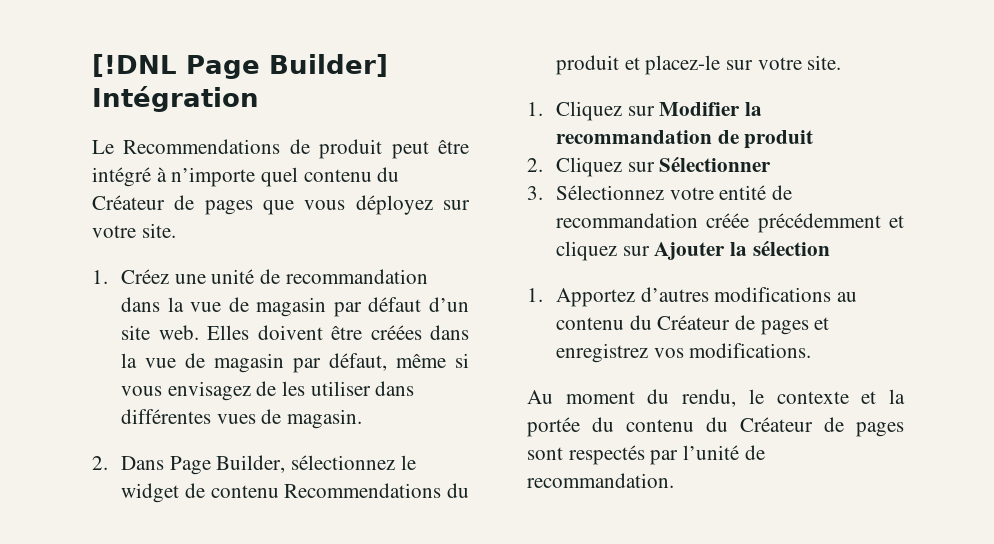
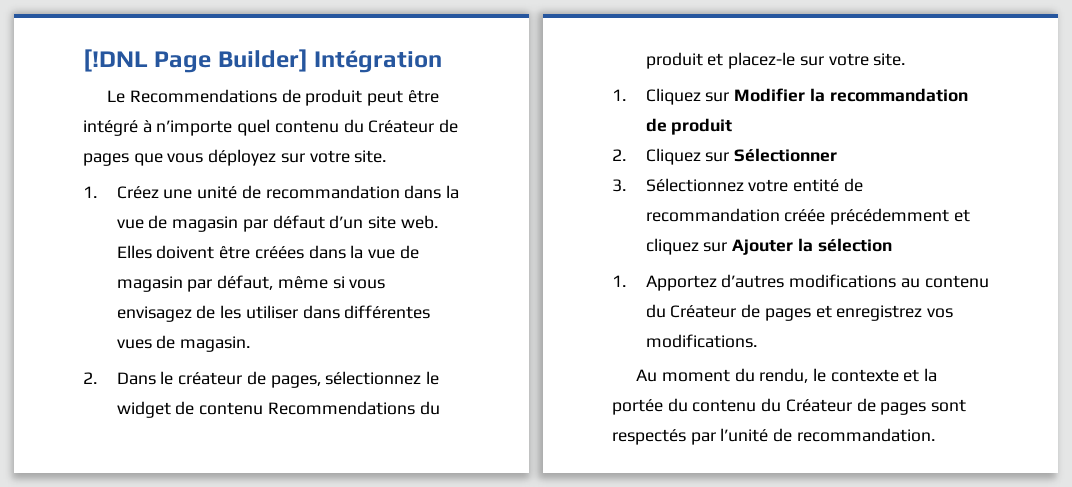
[169,455,286,475] Page Builder, -> [160,371,321,388] le créateur de pages,

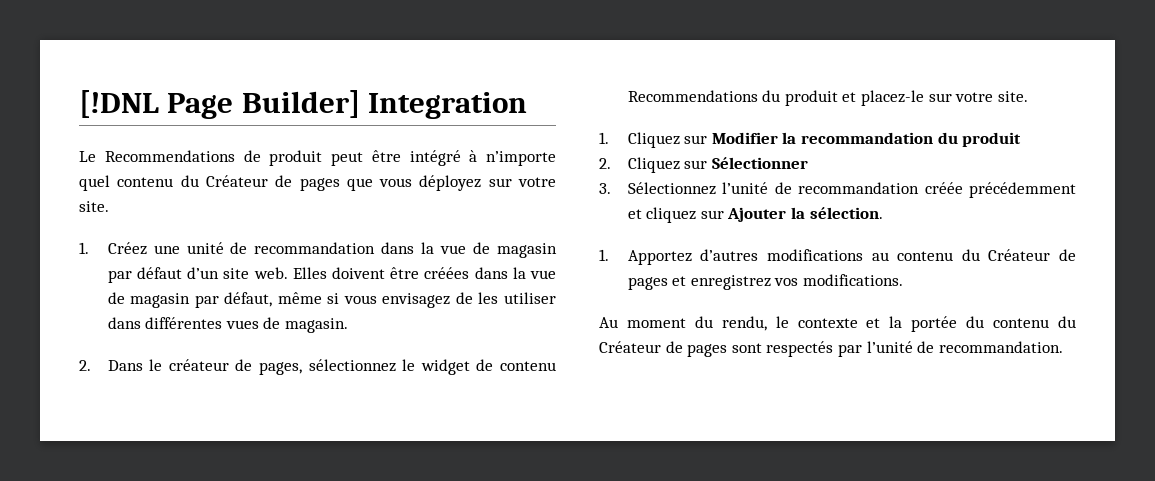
[314,50,443,73] Intégration -> [368,92,528,119] Integration
[645,118,667,132] de -> [937,132,958,144] du
[748,179,840,192] votre entité -> [722,182,769,194] l’unité
[817,238,892,252] sélection -> [809,207,883,219] sélection.

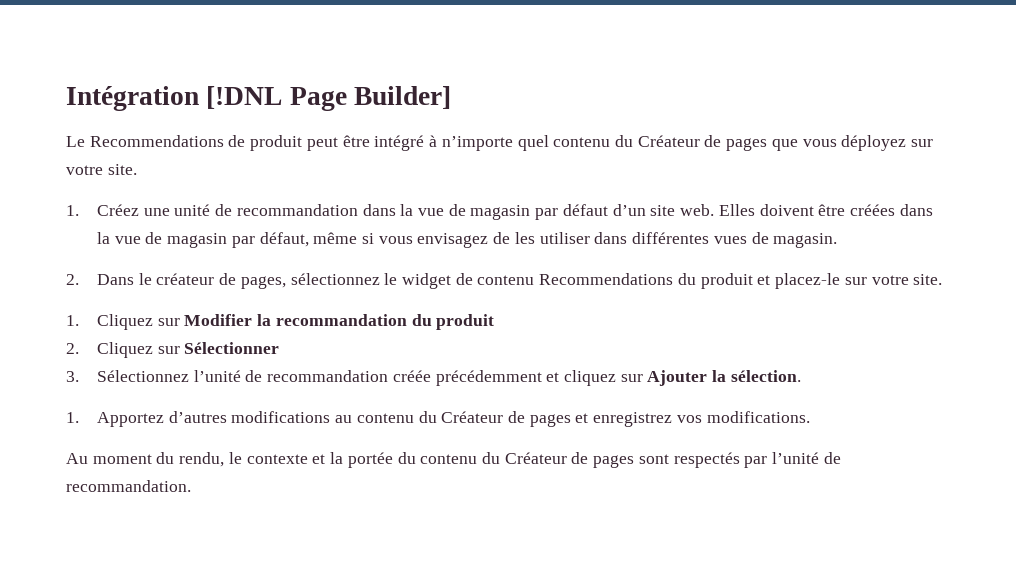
(79, 104) none -> [66,86,199,111] Intégration
[368,92,528,119] Integration -> (452, 97) none

